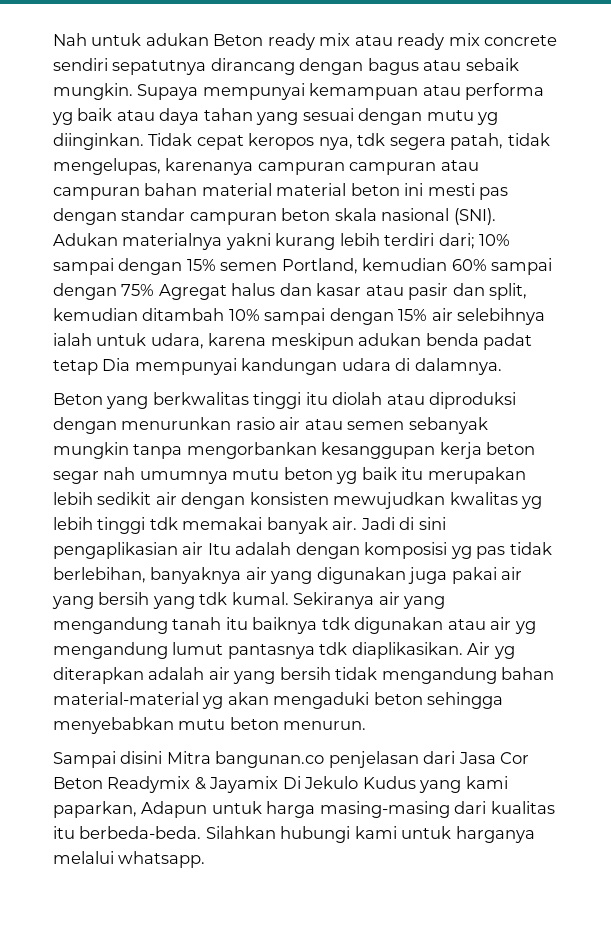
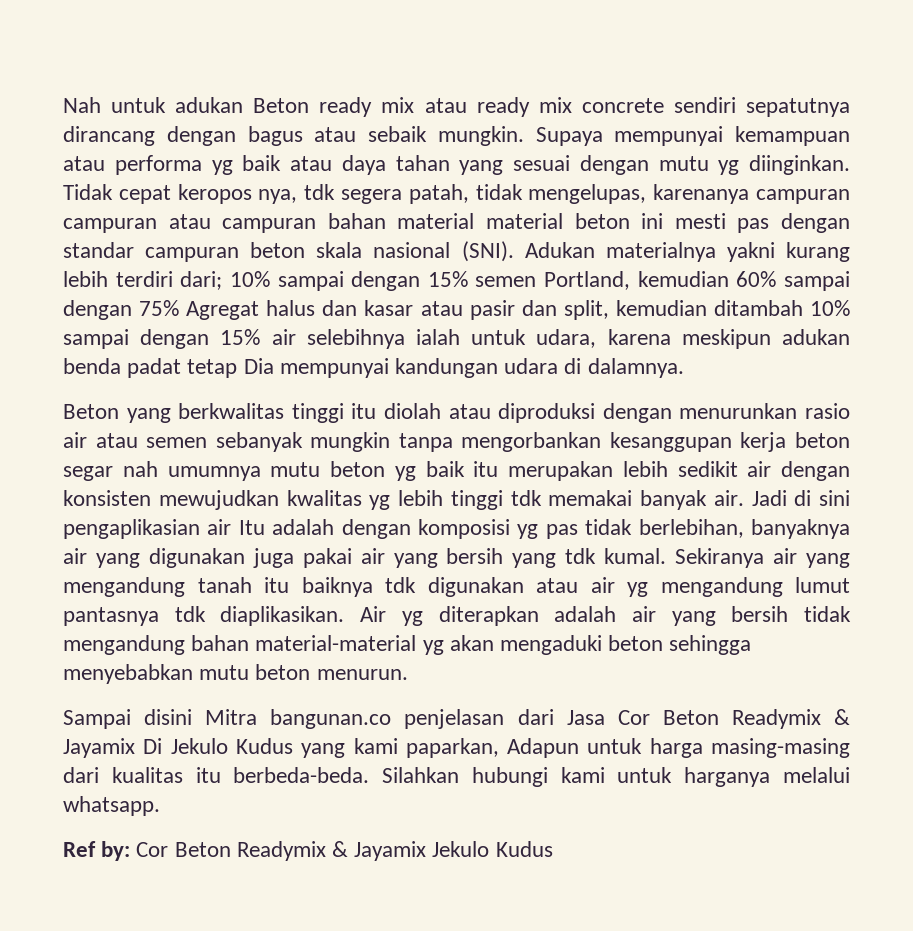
(206, 859) none -> [63,841,553,861] // Ref by: Cor Beton Readymix & Jayamix Jekulo Kudus

